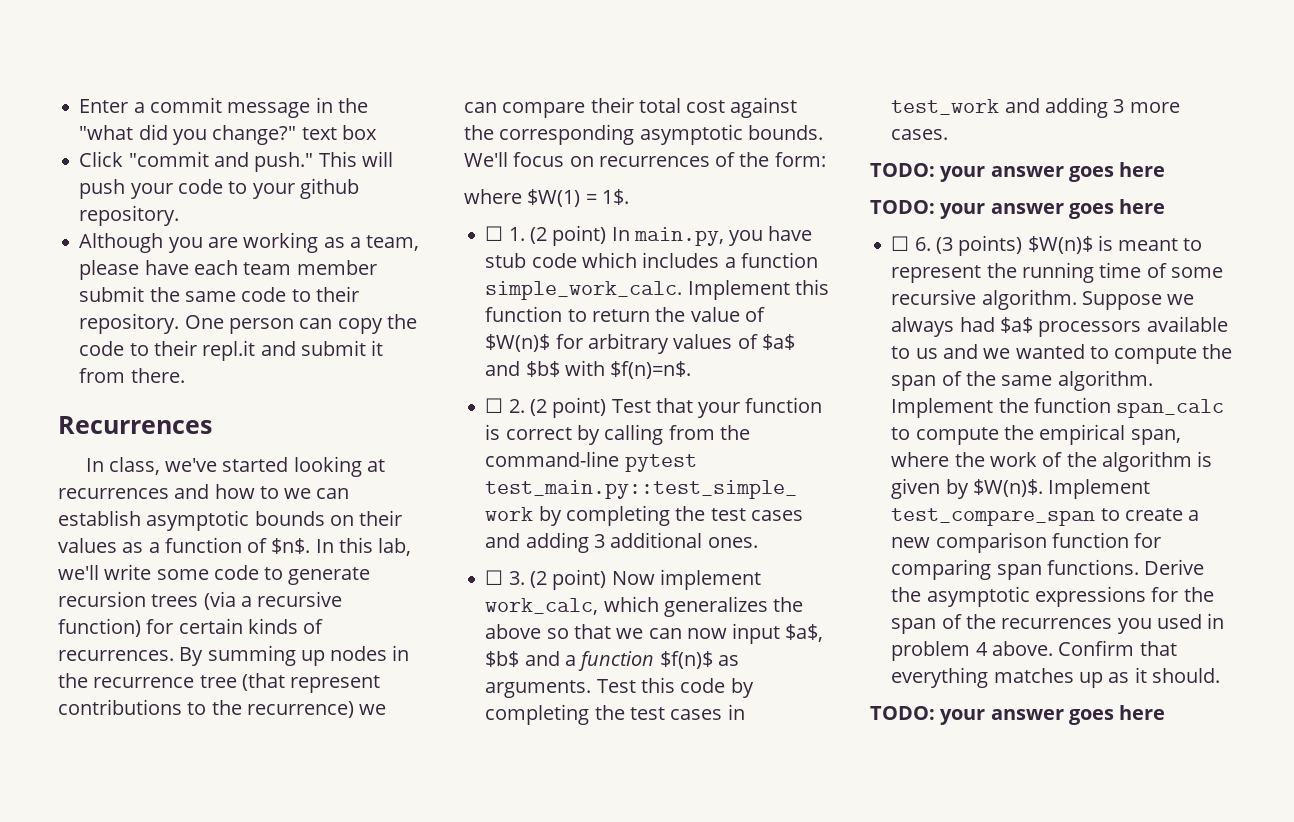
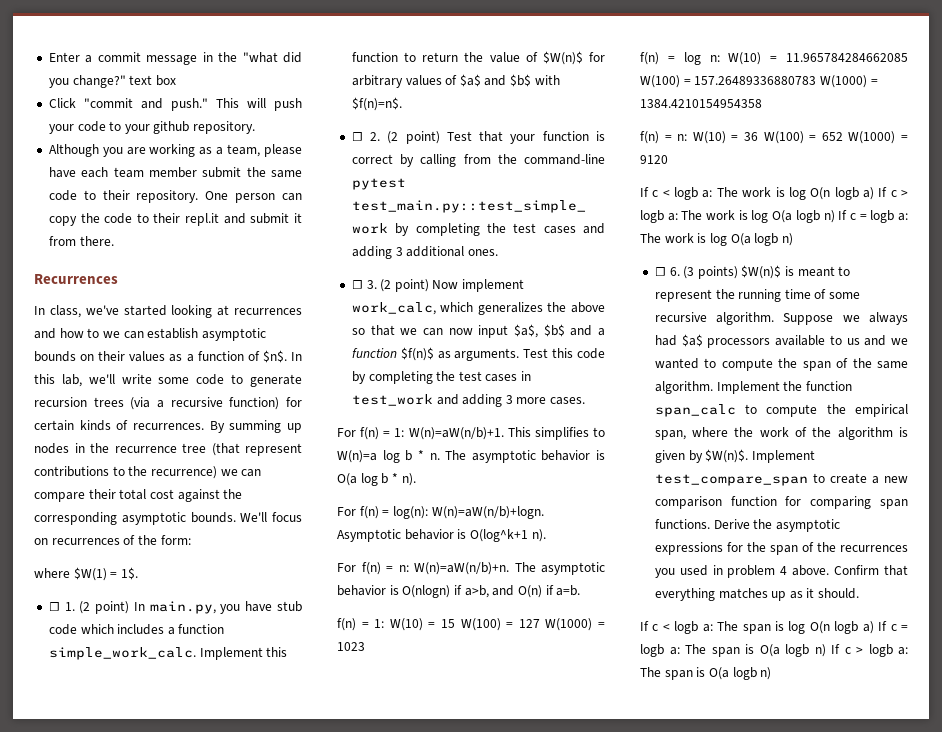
[870,162,1166,182] [870,199,1166,219] TODO: your answer goes here // TODO: your answer goes here -> [337,427,605,440] [337,450,605,463] [337,473,416,486] [337,506,544,519] [337,529,546,542] [337,562,605,575] [337,585,581,598] [337,618,605,631] [337,642,365,651] [640,52,908,65] [640,75,878,88] [640,99,762,108] [640,131,908,144] [640,155,668,164] [640,187,908,200] [640,210,908,223] [640,233,793,246] For f(n) = 1: W(n)=aW(n/b)+1. This simplifies to W(n)=a log b * n. The asymptotic behavior is O(a log b * n). // For f(n) = log(n): W(n)=aW(n/b)+logn. Asymptotic behavior is O(log^k+1 n). // For f(n) = n: W(n)=aW(n/b)+n. The asymptotic behavior is O(nlogn) if a>b, and O(n) if a=b. // f(n) = 1: W(10) = 15 W(100) = 127 W(1000) = 1023 // f(n) = log n: W(10) = 11.965784284662085 W(100) = 157.26489336880783 W(1000) = 1384.4210154954358 // f(n) = n: W(10) = 36 W(100) = 652 W(1000) = 9120 // If c < logb a: The work is log O(n logb a) If c > logb a: The work is log O(a logb n) If c = logb a: The work is log O(a logb n)
[870,705,1166,725] TODO: your answer goes here -> [640,621,909,634] [640,644,908,657] [640,667,772,680] If c < logb a: The span is log O(n logb a) If c = logb a: The span is O(a logb n) If c > logb a: The span is O(a logb n)

